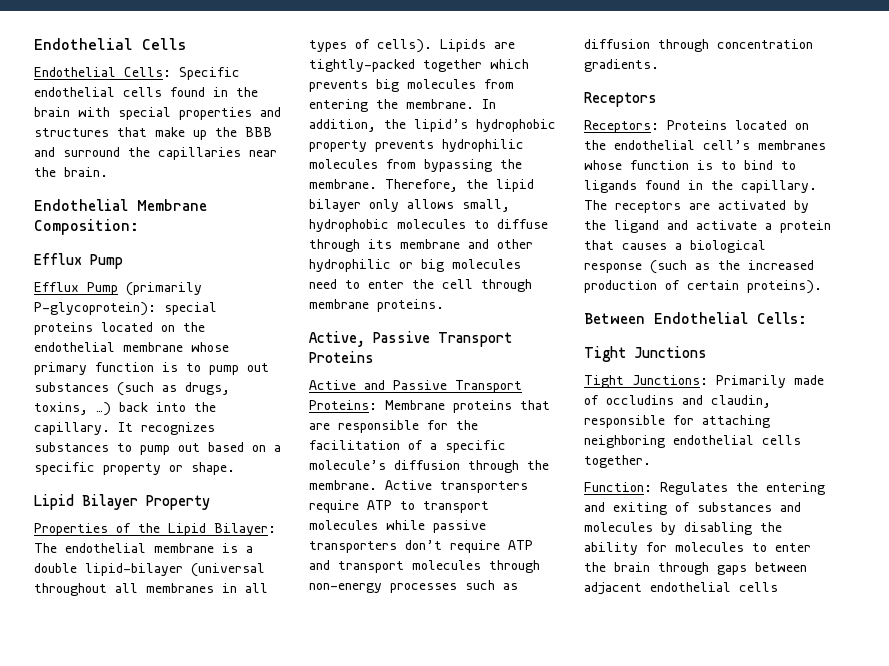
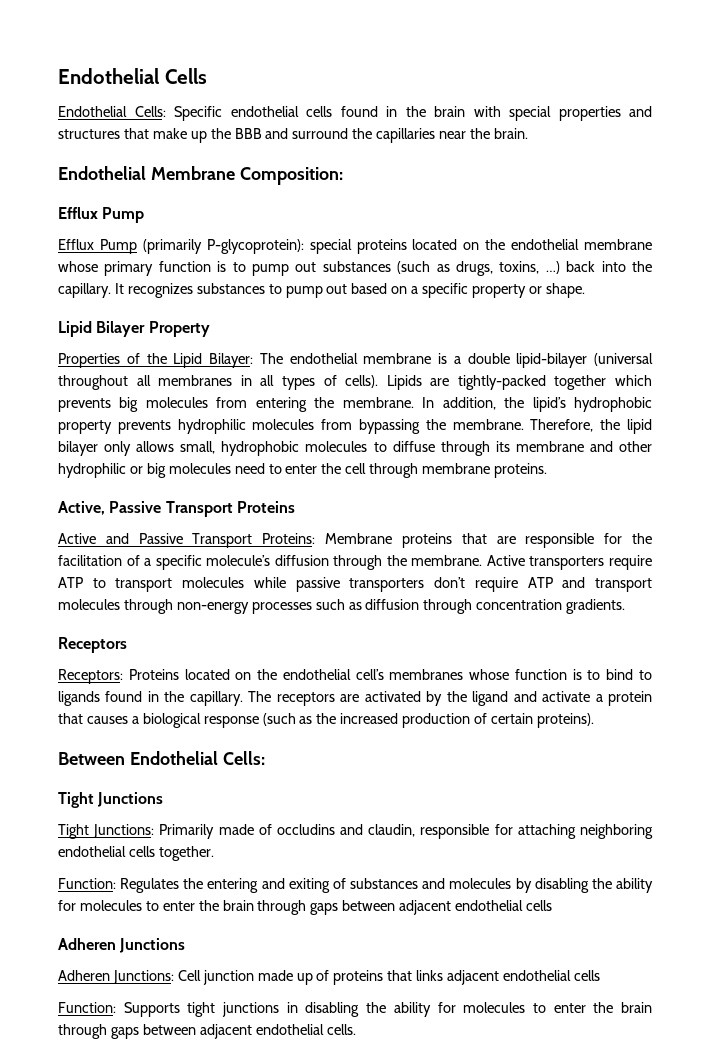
(778, 587) none -> [58,938,186,953] [58,970,600,985] [58,1002,652,1017] [58,1024,356,1039] // Adheren Junctions // Adheren Junctions: Cell junction made up of proteins that links adjacent endothelial cells // Function: Supports tight junctions in disabling the ability for molecules to enter the brain through gaps between adjacent endothelial cells.

